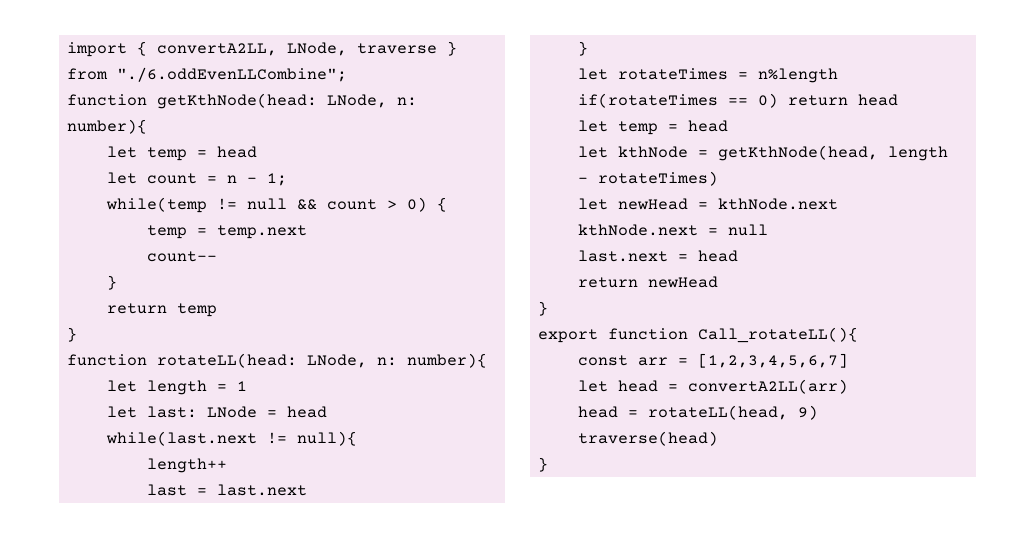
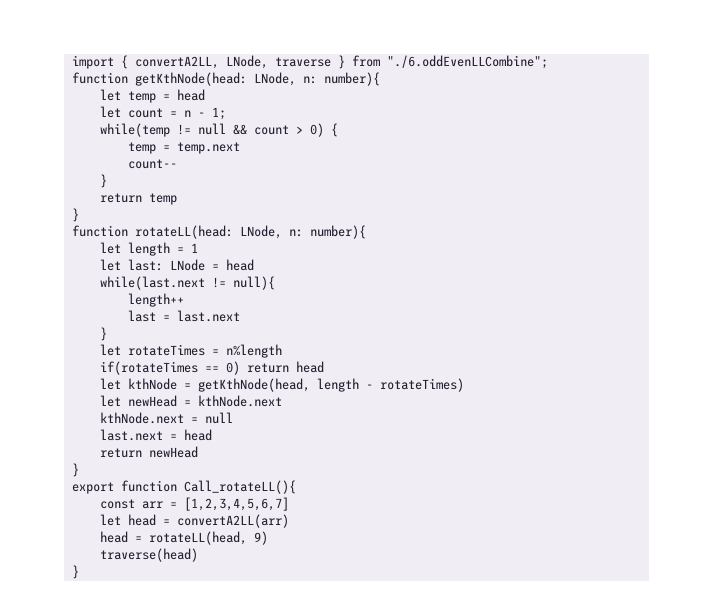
[578,120,729,135] // let temp = head -> (324, 367) none

